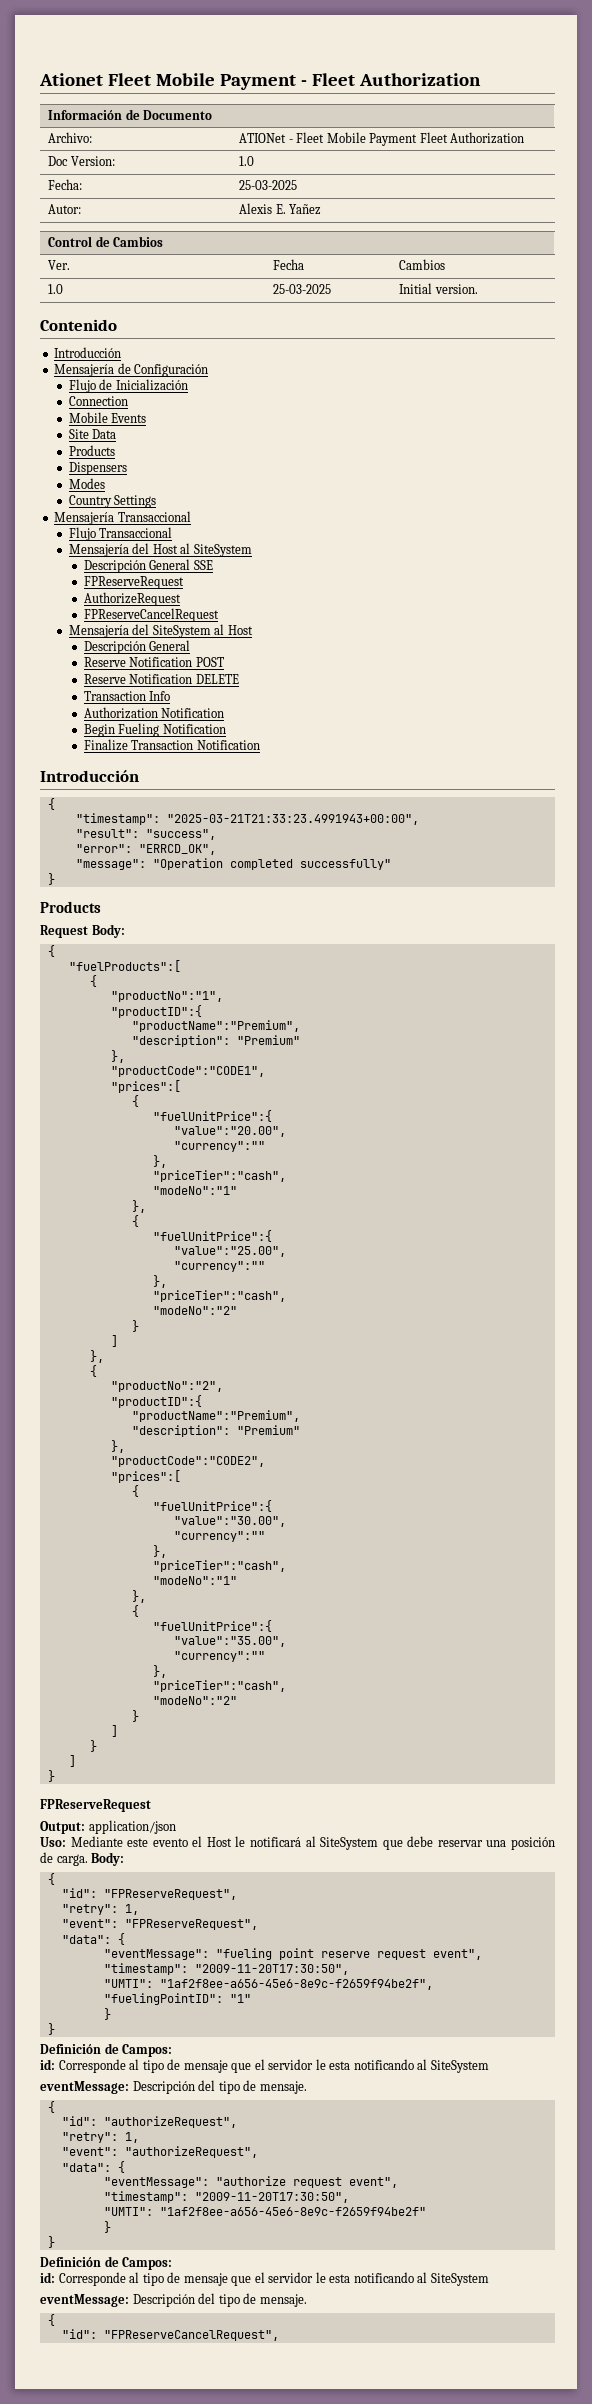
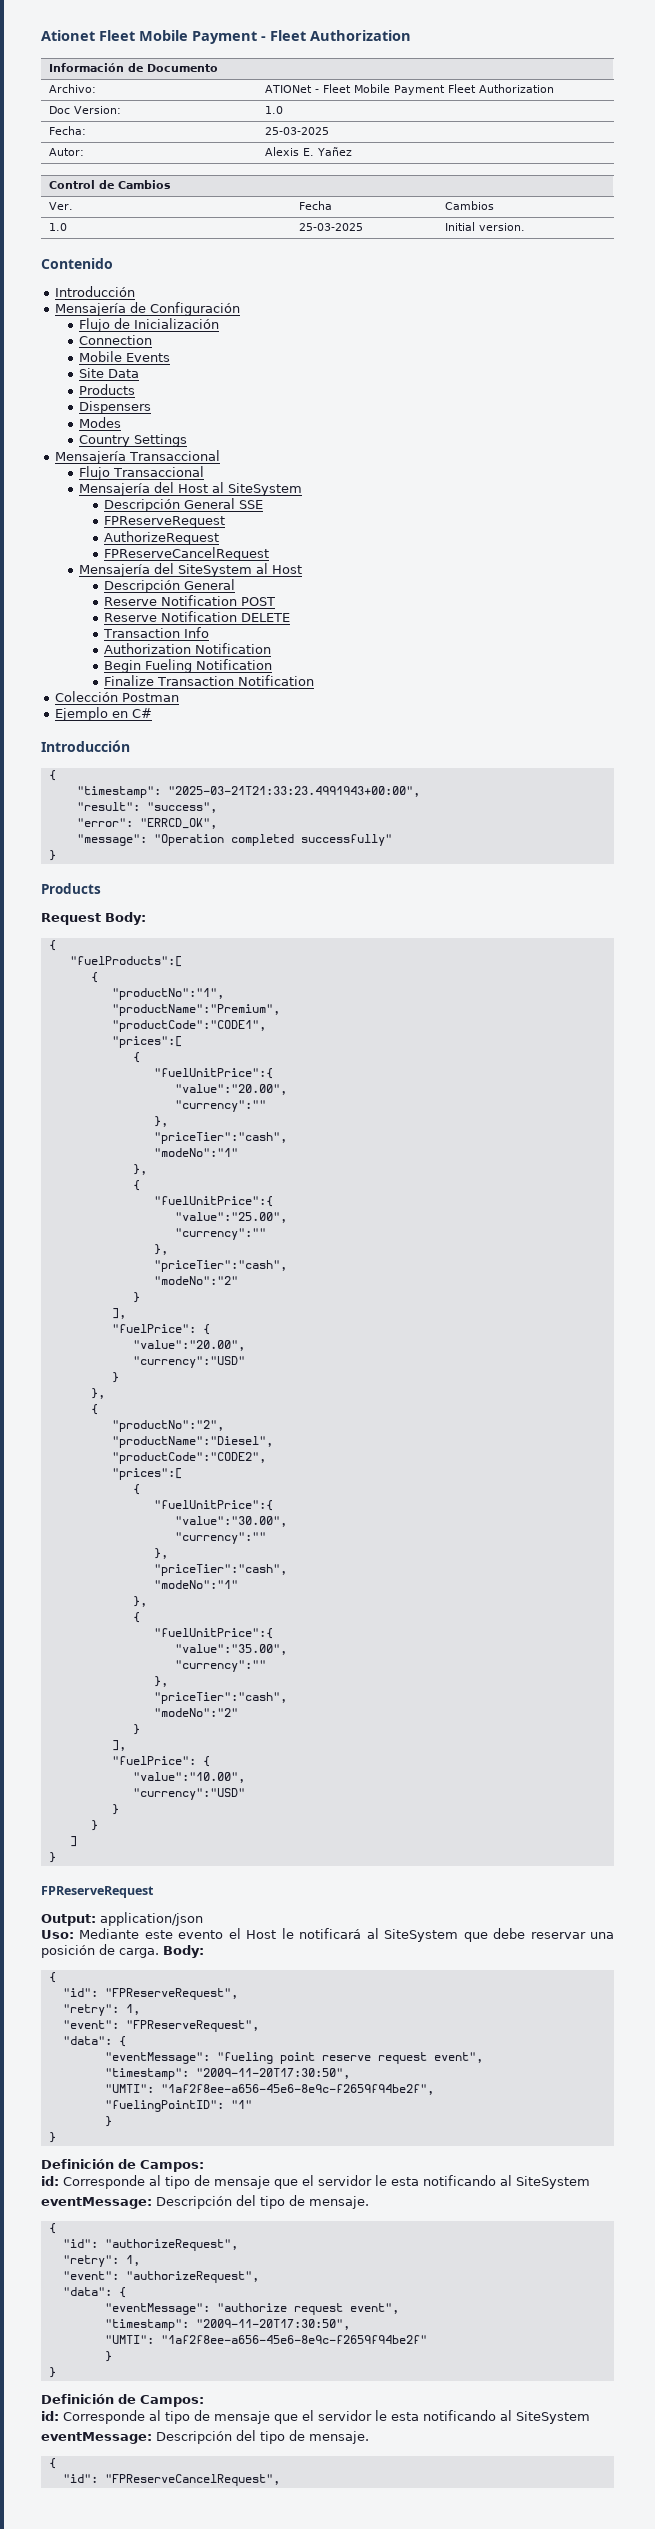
(260, 745) none -> [54,691,179,702] [54,707,152,721] // Colección Postman // Ejemplo en C#
[110,1005,202,1018] [131,1020,300,1032] [131,1035,300,1047] [110,1050,125,1063] // "productID":{ // "productName":"Premium", // "description": "Premium" // }, -> [111,1004,280,1016] // "productName":"Premium",
[110,1335,118,1347] [89,1350,104,1363] [89,1365,97,1377] [110,1381,223,1392] [110,1395,202,1408] [131,1410,300,1422] [131,1425,300,1437] [110,1440,125,1453] ] // }, // { // "productNo":"2", // "productID":{ // "productName":"Premium", // "description": "Premium" // }, -> [111,1308,126,1319] [111,1324,210,1335] [132,1340,245,1351] [132,1356,245,1368] [111,1372,119,1383] [90,1388,105,1399] [90,1404,98,1415] [111,1420,224,1432] [111,1436,273,1448] ], // "fuelPrice": { // "value":"20.00", // "currency":"USD" // } // }, // { // "productNo":"2", // "productName":"Diesel",
[110,1725,118,1737] ] -> [111,1740,126,1751] [111,1756,210,1767] [132,1772,245,1783] [132,1788,245,1800] [111,1804,119,1815] ], // "fuelPrice": { // "value":"10.00", // "currency":"USD" // }

